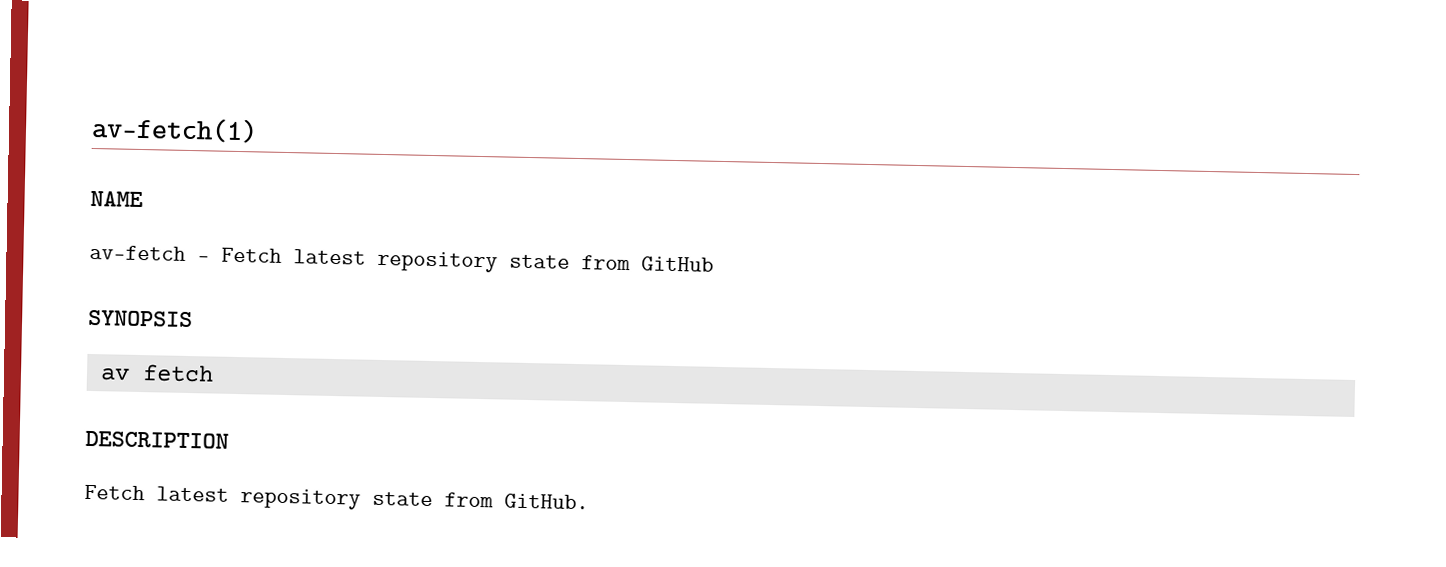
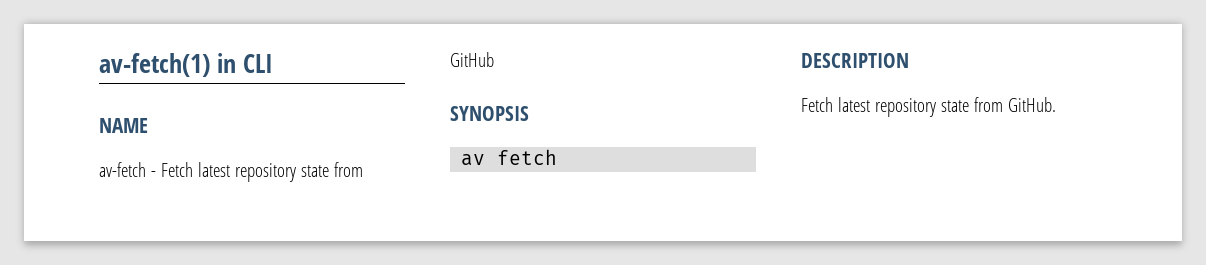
(258, 129) none -> [217,53,274,73] in CLI

